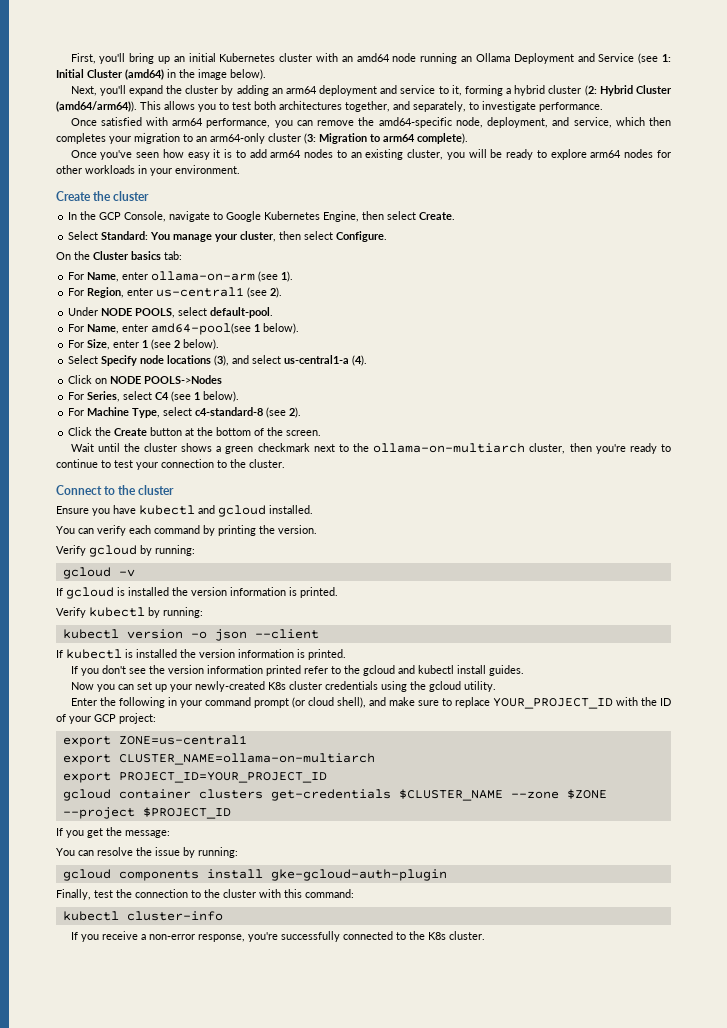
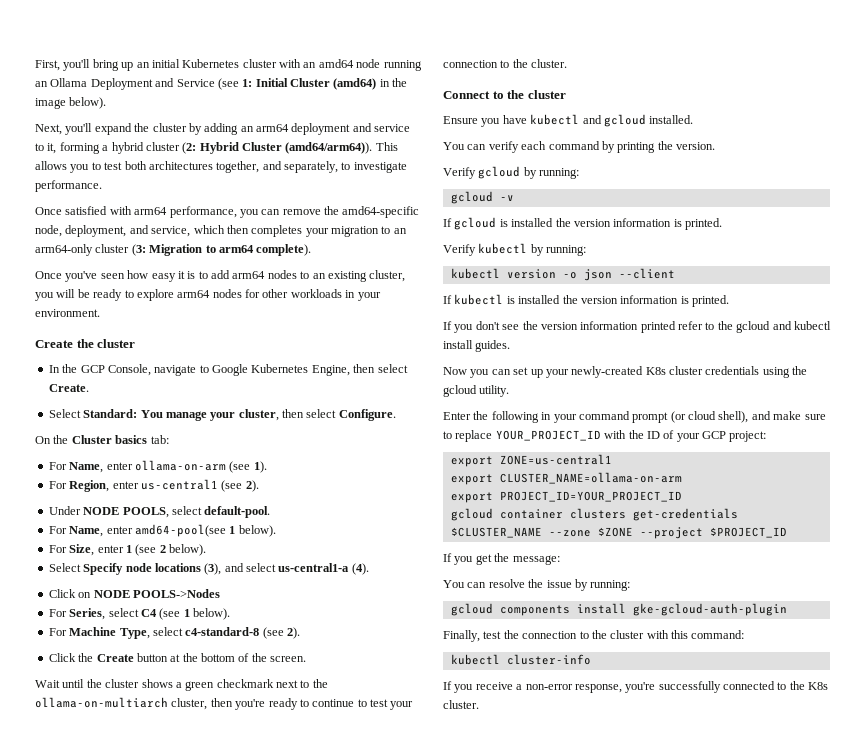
[118,753,375,765] CLUSTER_NAME=ollama-on-multiarch -> [499,472,682,484] CLUSTER_NAME=ollama-on-arm

